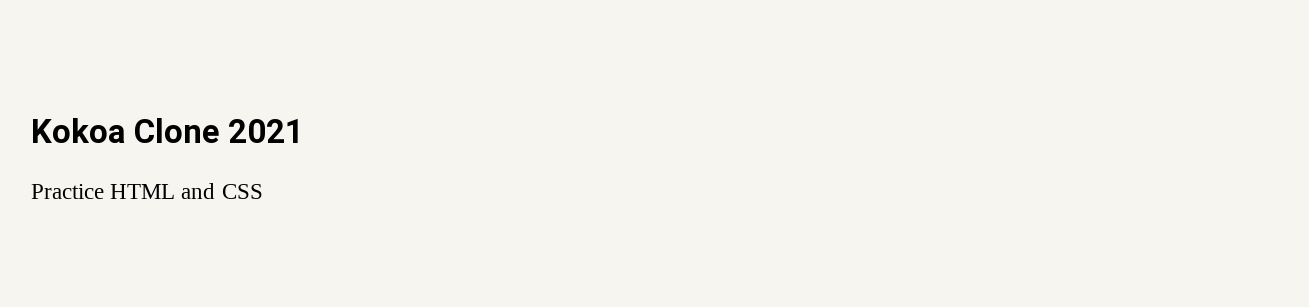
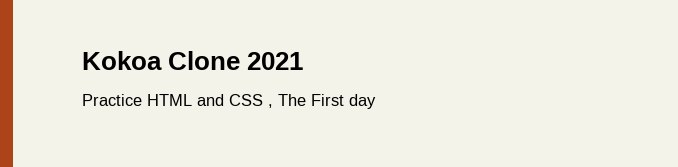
(263, 191) none -> [268,94,376,109] , The First day

